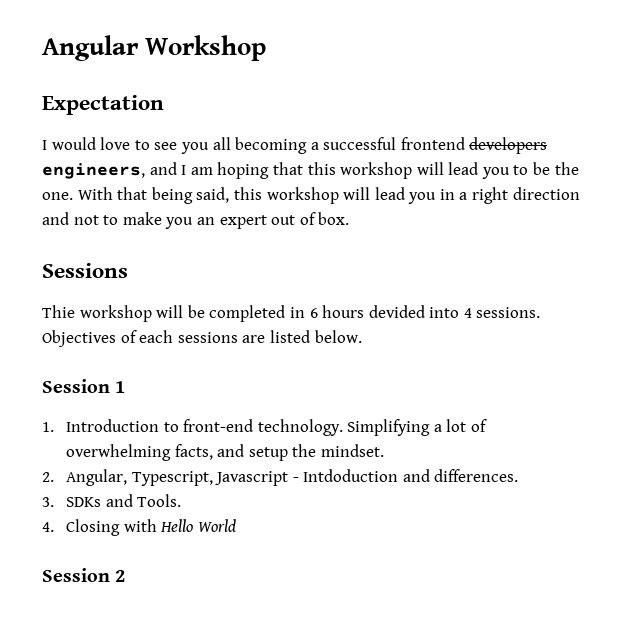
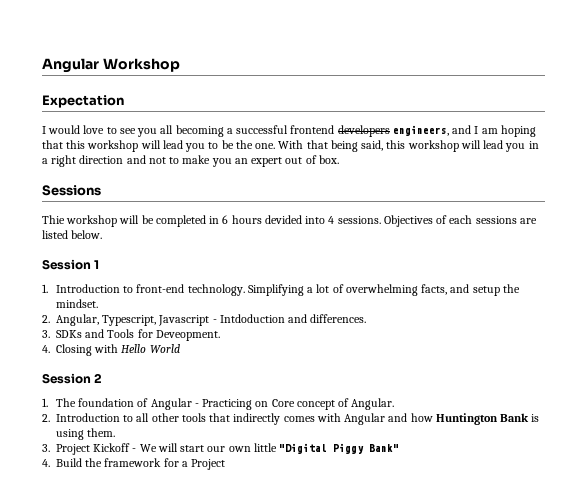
[137,494,182,507] Tools. -> [107,329,220,341] Tools for Deveopment.
(126, 576) none -> [42,398,395,410] [42,413,540,425] [56,428,116,440] [42,443,400,455] [42,458,226,470] // 1. The foundation of Angular - Practicing on Core concept of Angular. // 2. Introduction to all other tools that indirectly comes with Angular and how Huntington Bank is using them. // 3. Project Kickoff - We will start our own little "Digital Piggy Bank" // 4. Build the framework for a Project

